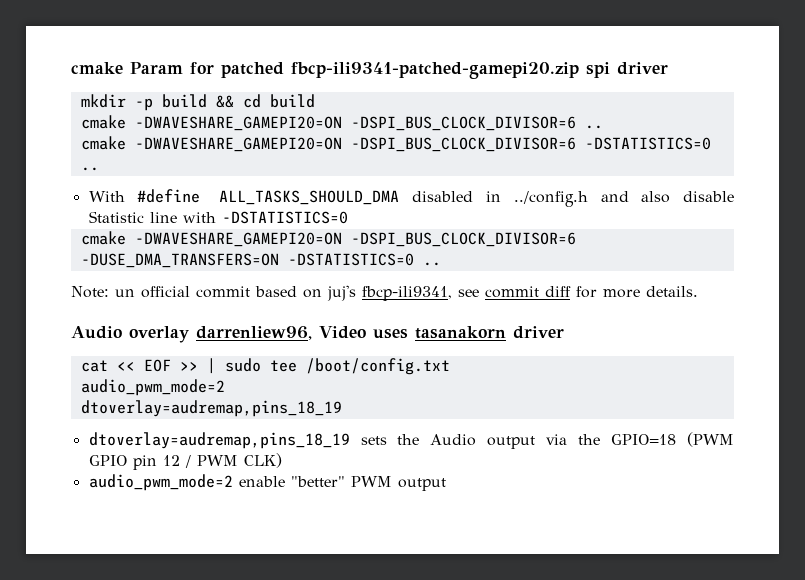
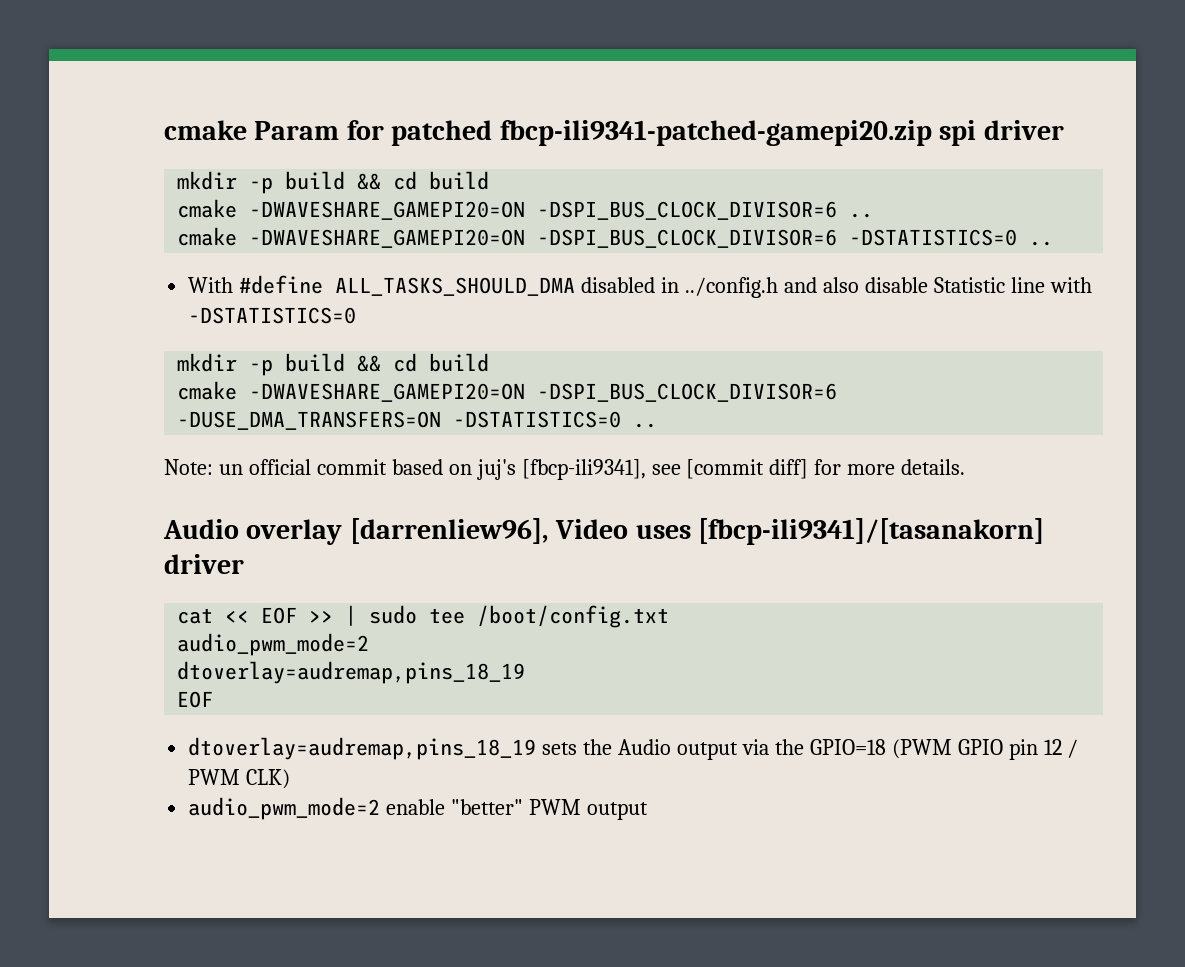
(348, 217) none -> [177,353,490,376] // mkdir -p build && cd build
[362,286,571,301] fbcp-ili9341, see commit diff -> [521,459,809,480] [fbcp-ili9341], see [commit diff]
[196,326,312,340] darrenliew96, -> [349,518,549,544] [darrenliew96],
[415,326,506,339] tasanakorn -> [698,518,1045,545] [fbcp-ili9341]/[tasanakorn]
(342, 408) none -> [177,691,214,708] // EOF

